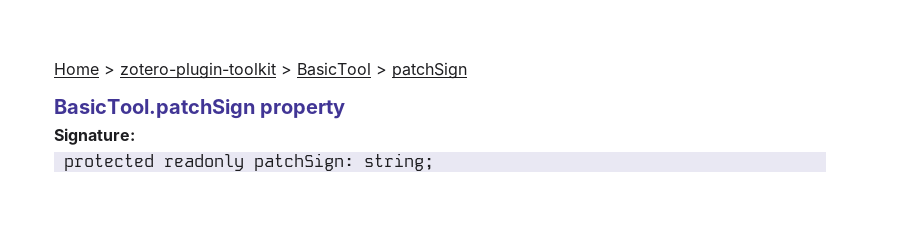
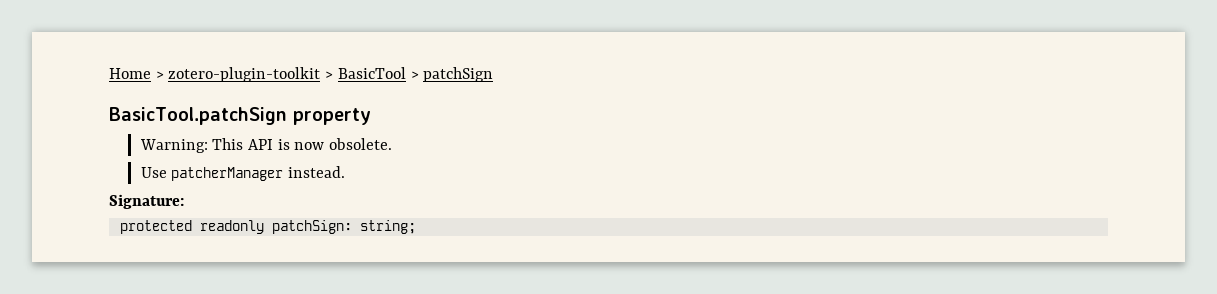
(346, 109) none -> [139,138,393,153] [140,166,345,181] // Warning: This API is now obsolete. // Use patcherManager instead.

